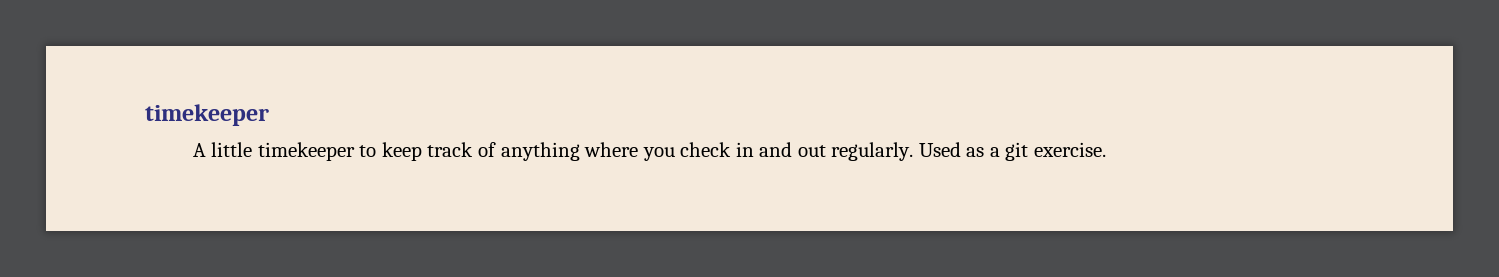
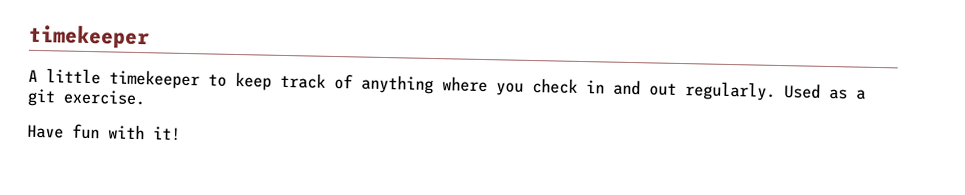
(1106, 149) none -> [27,123,181,141] // Have fun with it!

